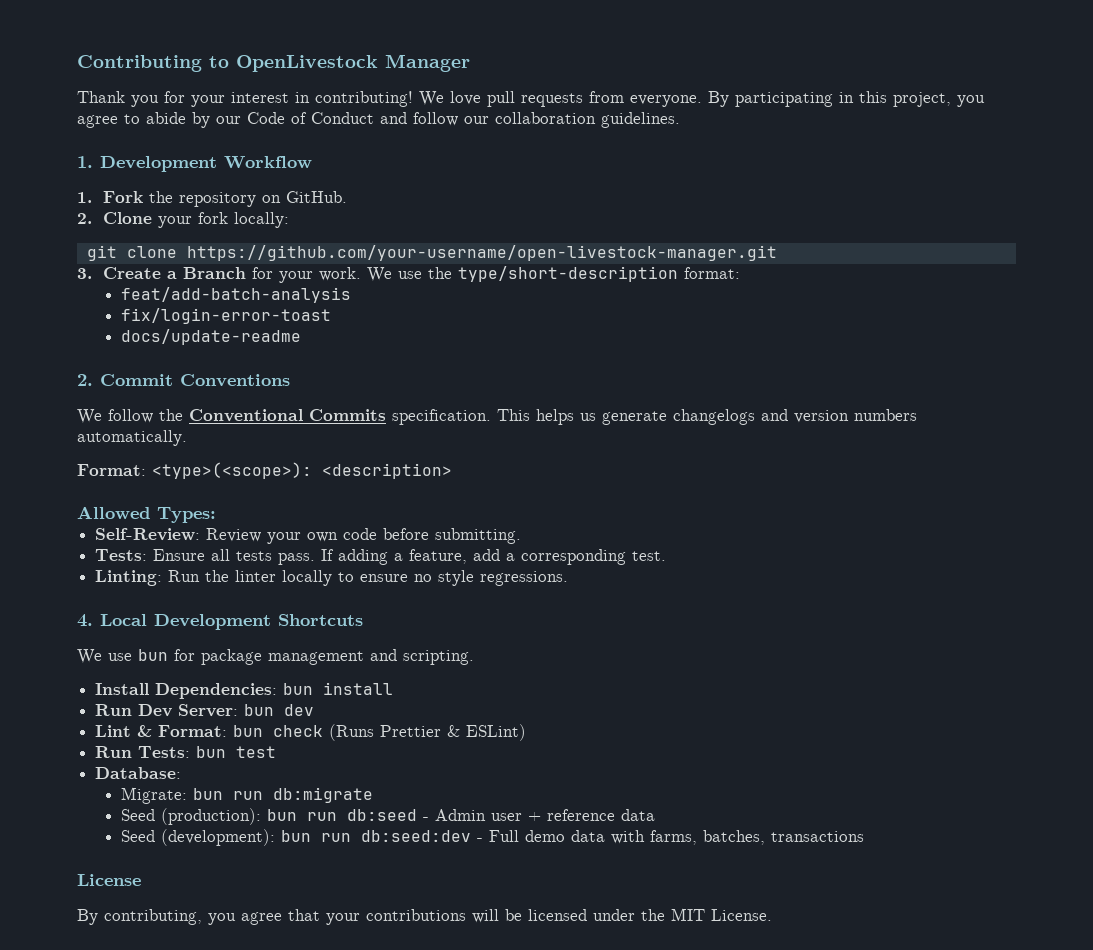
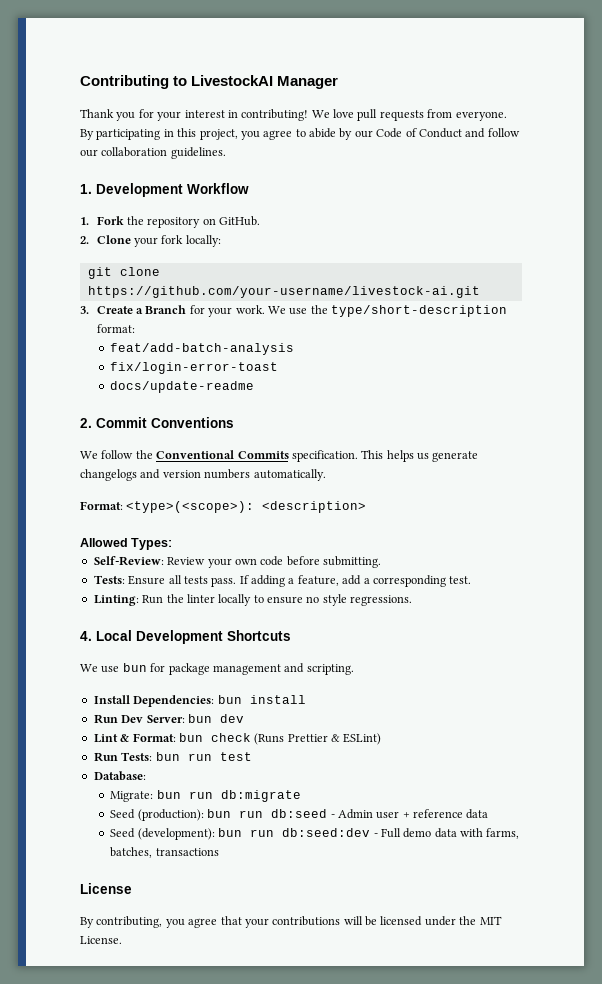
[236,55,378,72] OpenLivestock -> [191,75,274,86] LivestockAI
[186,245,777,261] https://github.com/your-username/open-livestock-manager.git -> [87,286,480,298] https://github.com/your-username/livestock-ai.git
(227, 752) none -> [187,753,212,761] run

